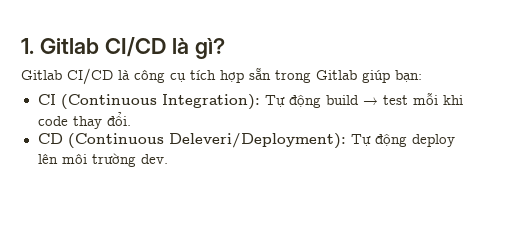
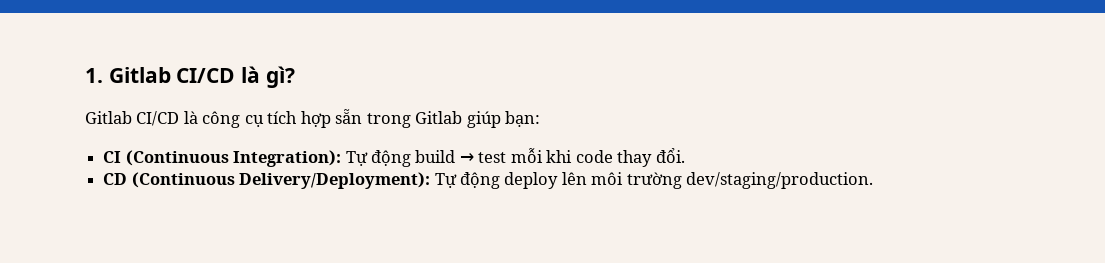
[168,133,346,149] Deleveri/Deployment): -> [239,172,431,189] Delivery/Deployment):
[140,154,168,164] dev. -> [686,172,874,189] dev/staging/production.

